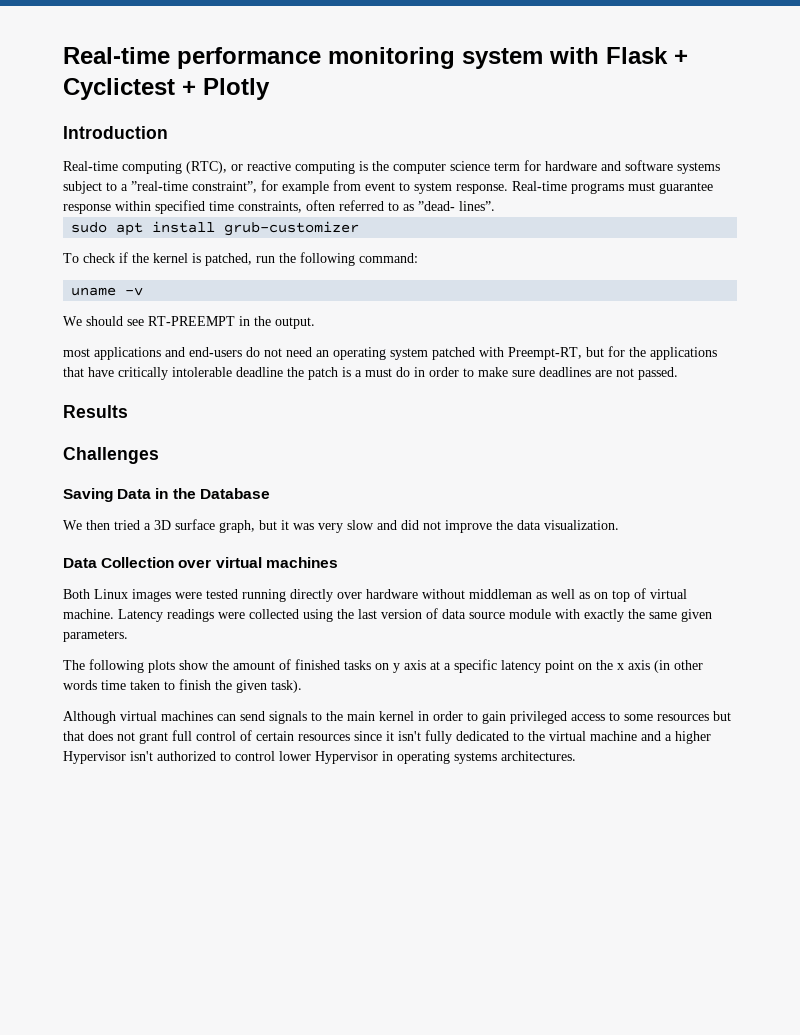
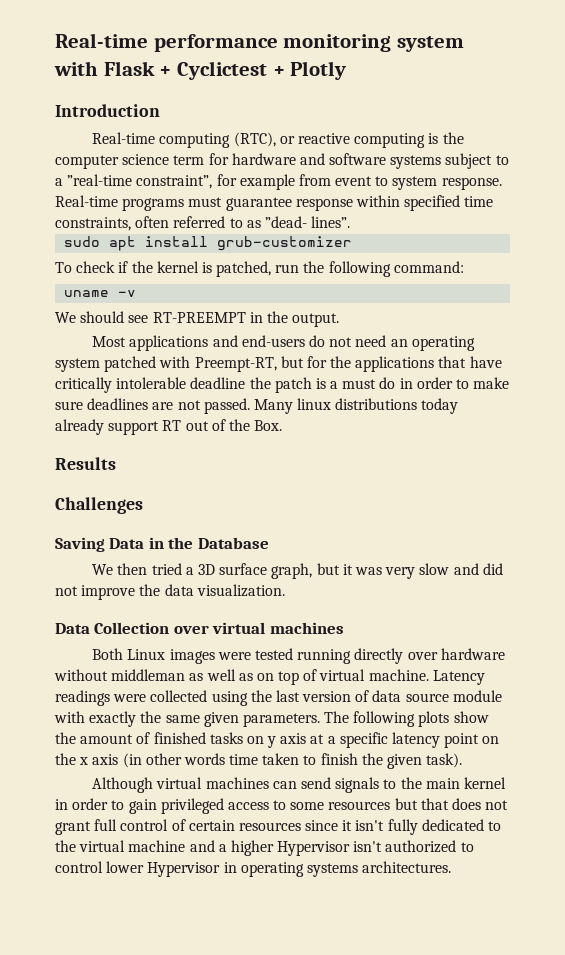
[63,348,90,357] most -> [92,336,127,347] Most
(678, 373) none -> [253,398,459,414] [55,419,283,435] Many linux distributions today already support RT out of the Box.
(128, 636) // -> (320, 720) none

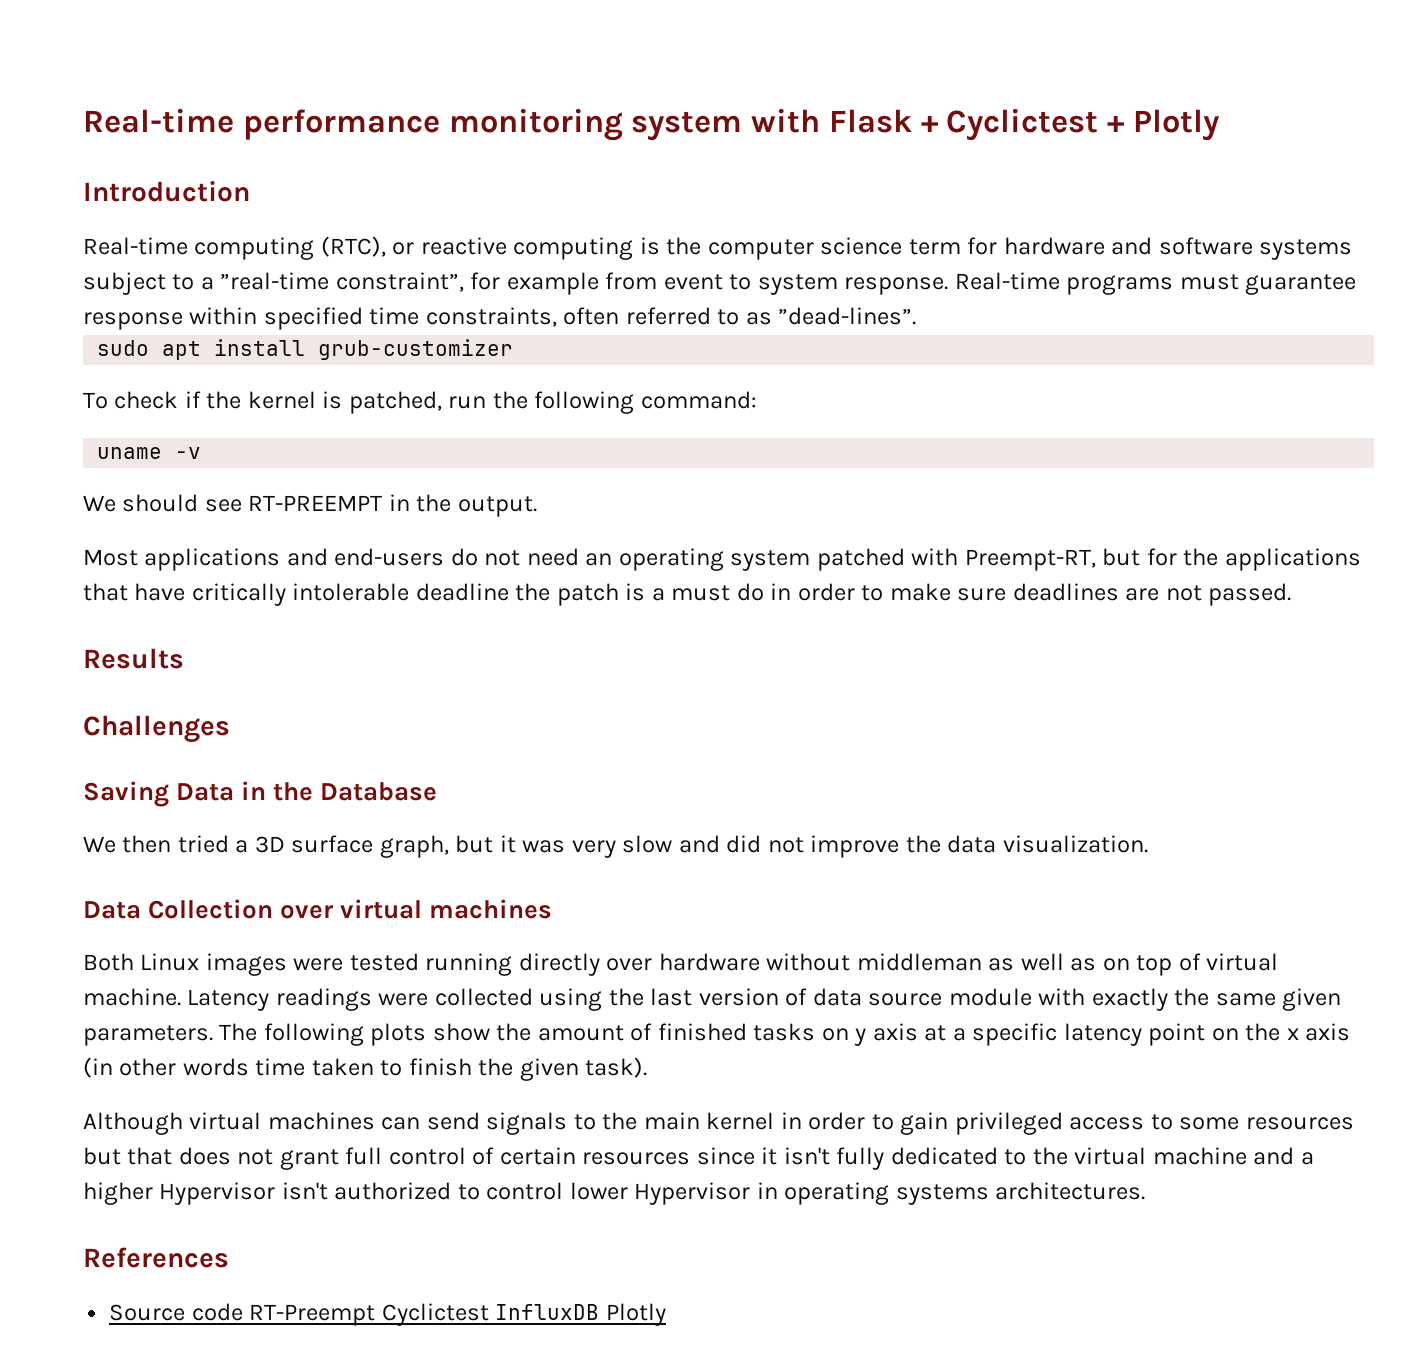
[264,216,351,228] ”dead- lines”. -> [778,307,917,325] ”dead-lines”.
[253,398,459,414] [55,419,283,435] Many linux distributions today already support RT out of the Box. -> (1292, 594) none
(452, 867) none -> [83,1247,229,1268] [109,1303,666,1326] // References // Source code RT-Preempt Cyclictest InfluxDB Plotly

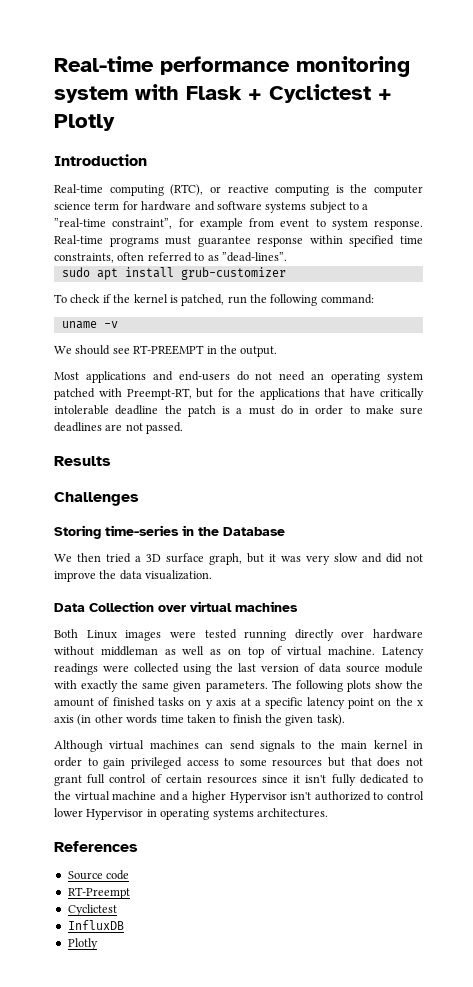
[83,781,235,807] Saving Data -> [54,525,179,539] Storing time-series
(243, 1312) none -> (130, 875) //
[381,1303,489,1326] Cyclictest -> [67,904,117,916] // Cyclictest //
(600, 1312) none -> (124, 925) //

